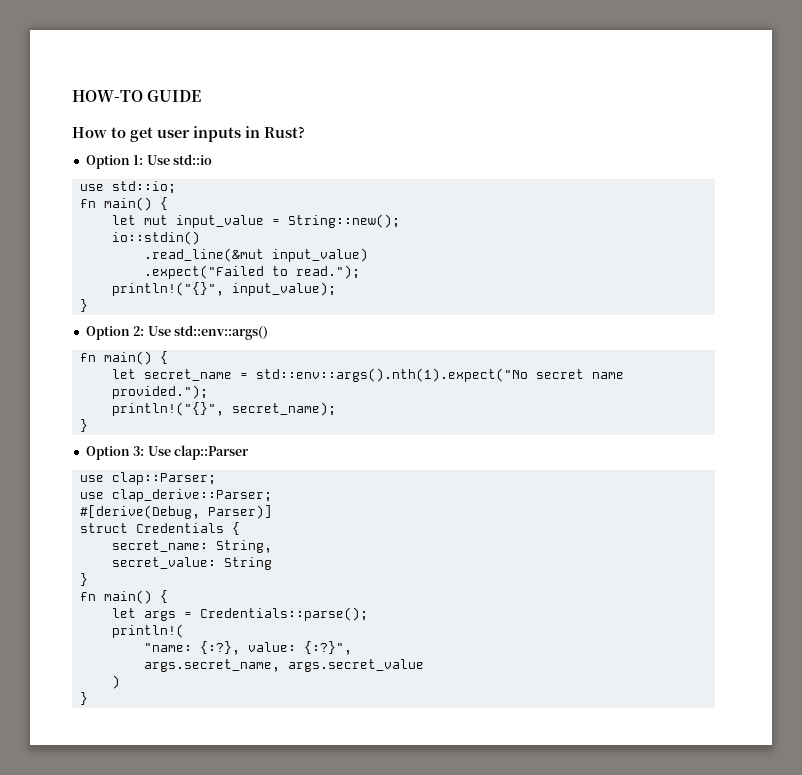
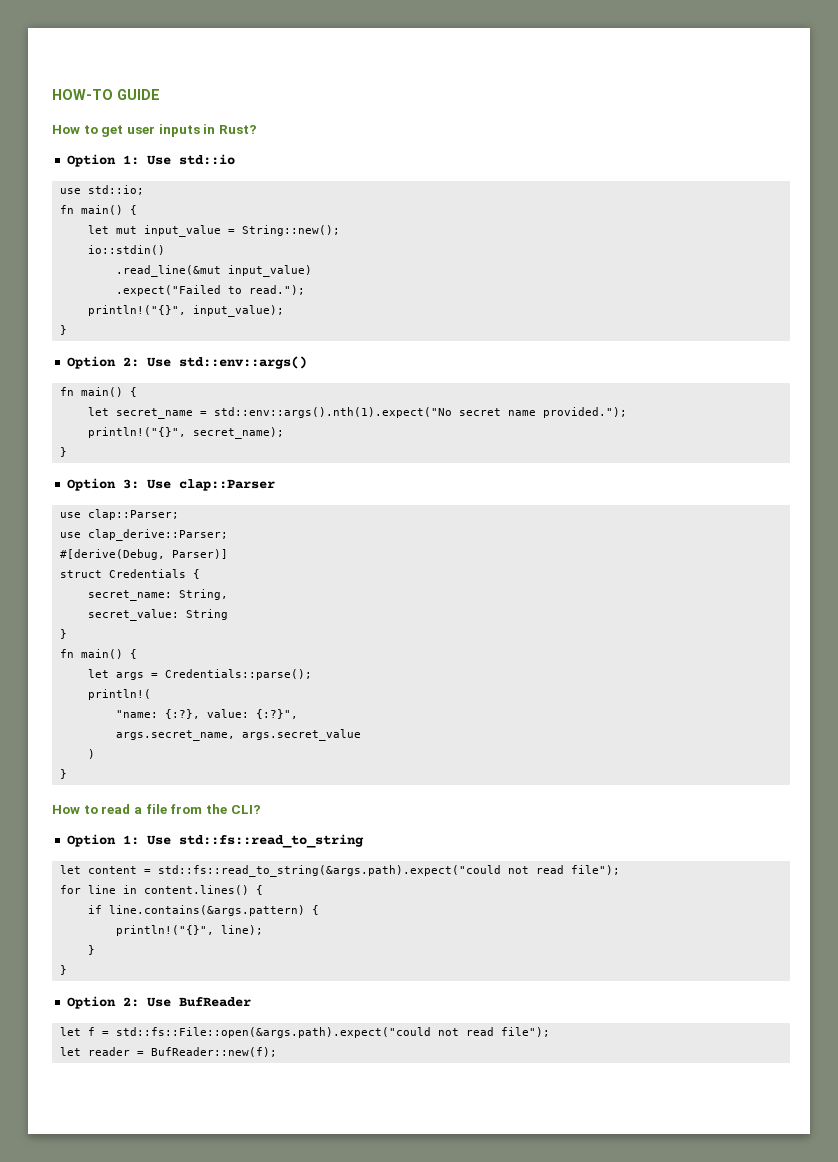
(88, 698) none -> [52,804,261,814] [67,834,365,848] [60,865,621,877] [60,885,264,895] [88,905,320,916] [116,925,264,936] [88,945,96,955] [60,965,68,975] [67,996,252,1009] [60,1027,551,1038] [60,1047,278,1057] // How to read a file from the CLI? // Option 1: Use std::fs::read_to_string // let content = std::fs::read_to_string(&args.path).expect("could not read file"); // for line in content.lines() { // if line.contains(&args.pattern) { // println!("{}", line); // } // } // Option 2: Use BufReader // let f = std::fs::File::open(&args.path).expect("could not read file"); // let reader = BufReader::new(f);

